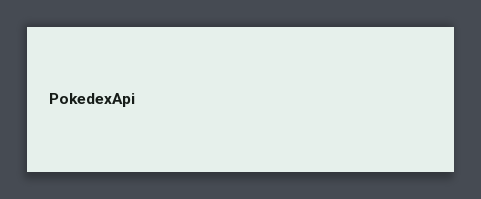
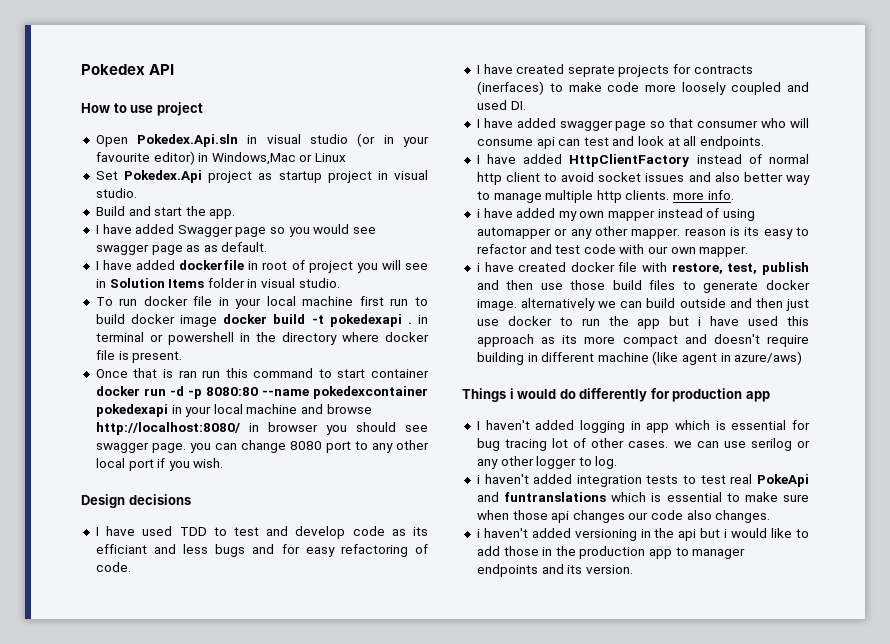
[49,93,135,107] PokedexApi -> [81,64,175,75] [81,102,203,116] [95,133,430,147] [95,151,347,165] [95,170,428,183] [95,188,137,198] [95,206,236,219] [95,224,377,237] [95,242,268,255] [95,260,429,273] [95,278,340,288] [95,296,428,309] [95,314,428,327] [95,332,429,345] [95,350,183,363] [95,368,429,378] [95,386,428,399] [95,404,372,417] [95,422,428,435] [95,440,429,453] [95,458,224,471] [81,494,191,508] [95,526,428,539] [95,544,429,557] [95,562,131,572] [476,64,753,77] [476,81,809,95] [476,100,526,110] [476,118,809,131] [476,136,765,149] [476,154,809,167] [476,172,810,185] [476,190,734,203] [476,208,756,221] [476,226,809,239] [476,244,749,257] [476,262,809,275] [476,280,810,293] [476,298,809,311] [476,316,809,329] [476,334,809,347] [476,351,803,365] [462,388,770,402] [476,420,810,433] [476,438,810,451] [476,456,618,469] [476,474,809,487] [476,492,809,502] [476,510,771,523] [476,528,809,541] [476,546,746,559] [476,564,633,577] Pokedex API // How to use project // Open Pokedex.Api.sln in visual studio (or in your favourite editor) in Windows,Mac or Linux // Set Pokedex.Api project as startup project in visual studio. // Build and start the app. // I have added Swagger page so you would see swagger page as as default. // I have added dockerfile in root of project you will see in Solution Items folder in visual studio. // To run docker file in your local machine first run to build docker image docker build -t pokedexapi . in terminal or powershell in the directory where docker file is present. // Once that is ran run this command to start container docker run -d -p 8080:80 --name pokedexcontainer pokedexapi in your local machine and browse http://localhost:8080/ in browser you should see swagger page. you can change 8080 port to any other local port if you wish. // Design decisions // I have used TDD to test and develop code as its efficiant and less bugs and for easy refactoring of code. // I have created seprate projects for contracts (inerfaces) to make code more loosely coupled and used DI. // I have added swagger page so that consumer who will consume api can test and look at all endpoints. // I have added HttpClientFactory instead of normal http client to avoid socket issues and also better way to manage multiple http clients. more info. // i have added my own mapper instead of using automapper or any other mapper. reason is its easy to refactor and test code with our own mapper. // i have created docker file with restore, test, publish and then use those build files to generate docker image. alternatively we can build outside and then just use docker to run the app but i have used this approach as its more compact and doesn't require building in different machine (like agent in azure/aws) // Things i would do differently for production app // I haven't added logging in app which is essential for bug tracing lot of other cases. we can use serilog or any other logger to log. // i haven't added integration tests to test real PokeApi and funtranslations which is essential to make sure when those api changes our code also changes. // i haven't added versioning in the api but i would like to add those in the production app to manager endpoints and its version.

